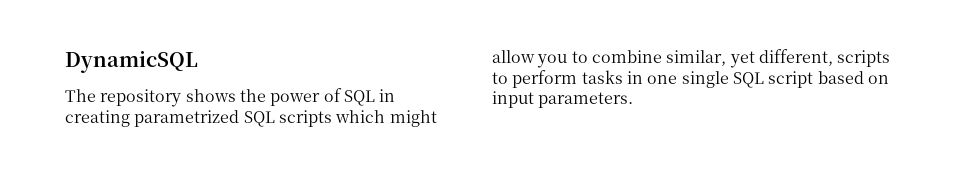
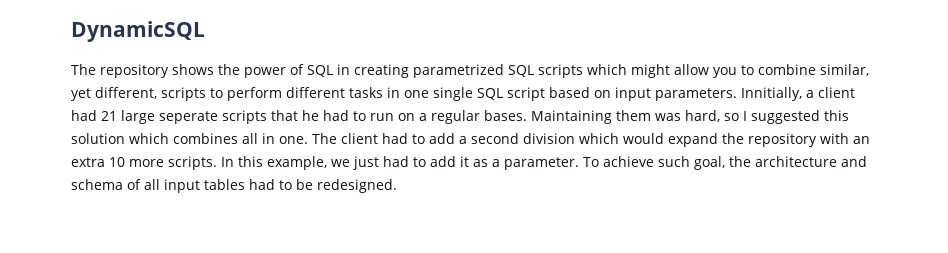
(578, 79) none -> [286,87,345,98] different
(634, 100) none -> [741,87,855,101] [71,110,849,124] [71,133,870,147] [71,156,867,170] [71,179,397,193] Innitially, a client had 21 large seperate scripts that he had to run on a regular bases. Maintaining them was hard, so I suggested this solution which combines all in one. The client had to add a second division which would expand the repository with an extra 10 more scripts. In this example, we just had to add it as a parameter. To achieve such goal, the architecture and schema of all input tables had to be redesigned.

